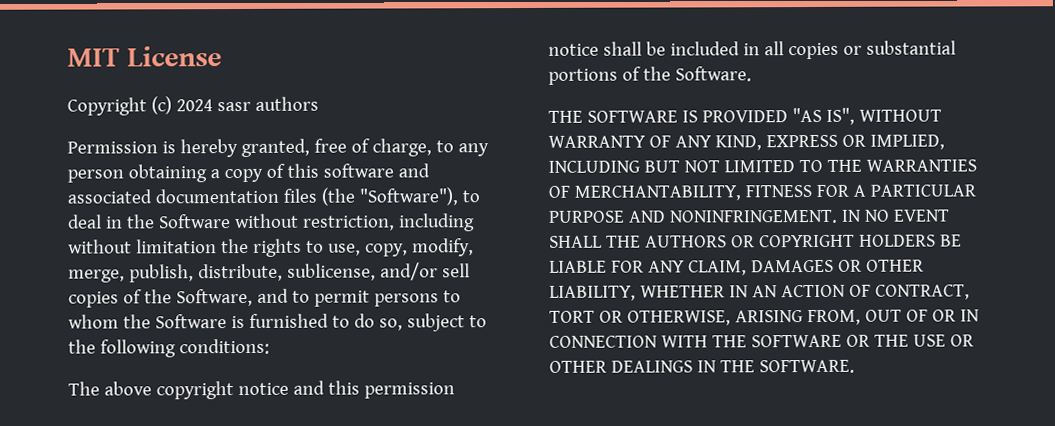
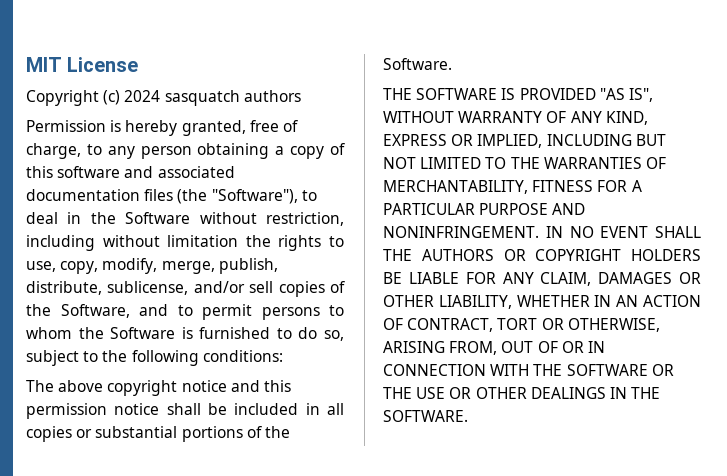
[216,101,251,112] sasr -> [164,90,240,106] sasquatch

